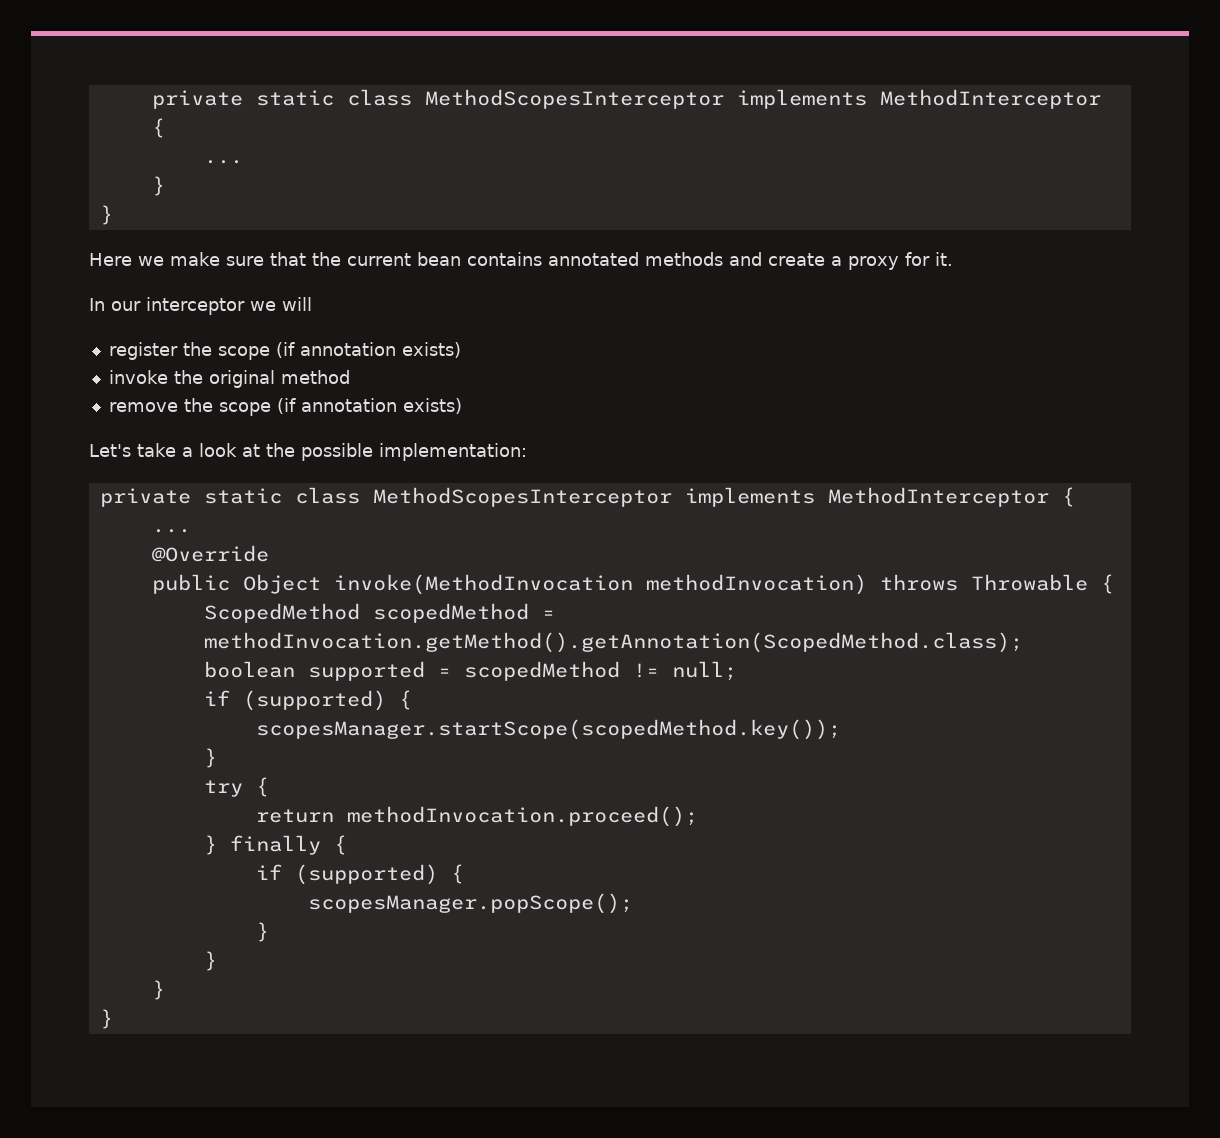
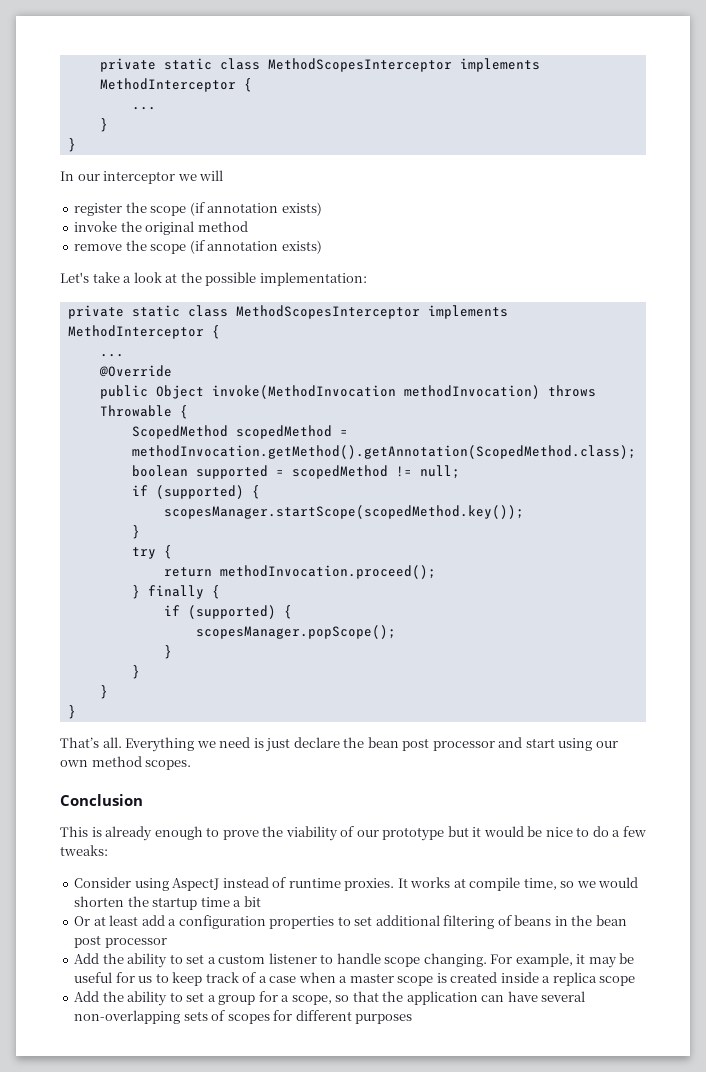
[89,252,953,270] // Here we make sure that the current bean contains annotated methods and create a proxy for it. -> (76, 145) none
(113, 1019) none -> [60,737,618,752] [60,756,192,770] [60,794,143,806] [60,826,646,841] [60,845,108,856] [74,877,639,891] [74,896,261,910] [74,915,627,929] [74,935,167,948] [74,953,635,968] [74,972,636,986] [74,991,586,1006] [74,1010,413,1024] // That’s all. Everything we need is just declare the bean post processor and start using our own method scopes. // Conclusion // This is already enough to prove the viability of our prototype but it would be nice to do a few tweaks: // Consider using AspectJ instead of runtime proxies. It works at compile time, so we would shorten the startup time a bit // Or at least add a configuration properties to set additional filtering of beans in the bean post processor // Add the ability to set a custom listener to handle scope changing. For example, it may be useful for us to keep track of a case when a master scope is created inside a replica scope // Add the ability to set a group for a scope, so that the application can have several non-overlapping sets of scopes for different purposes

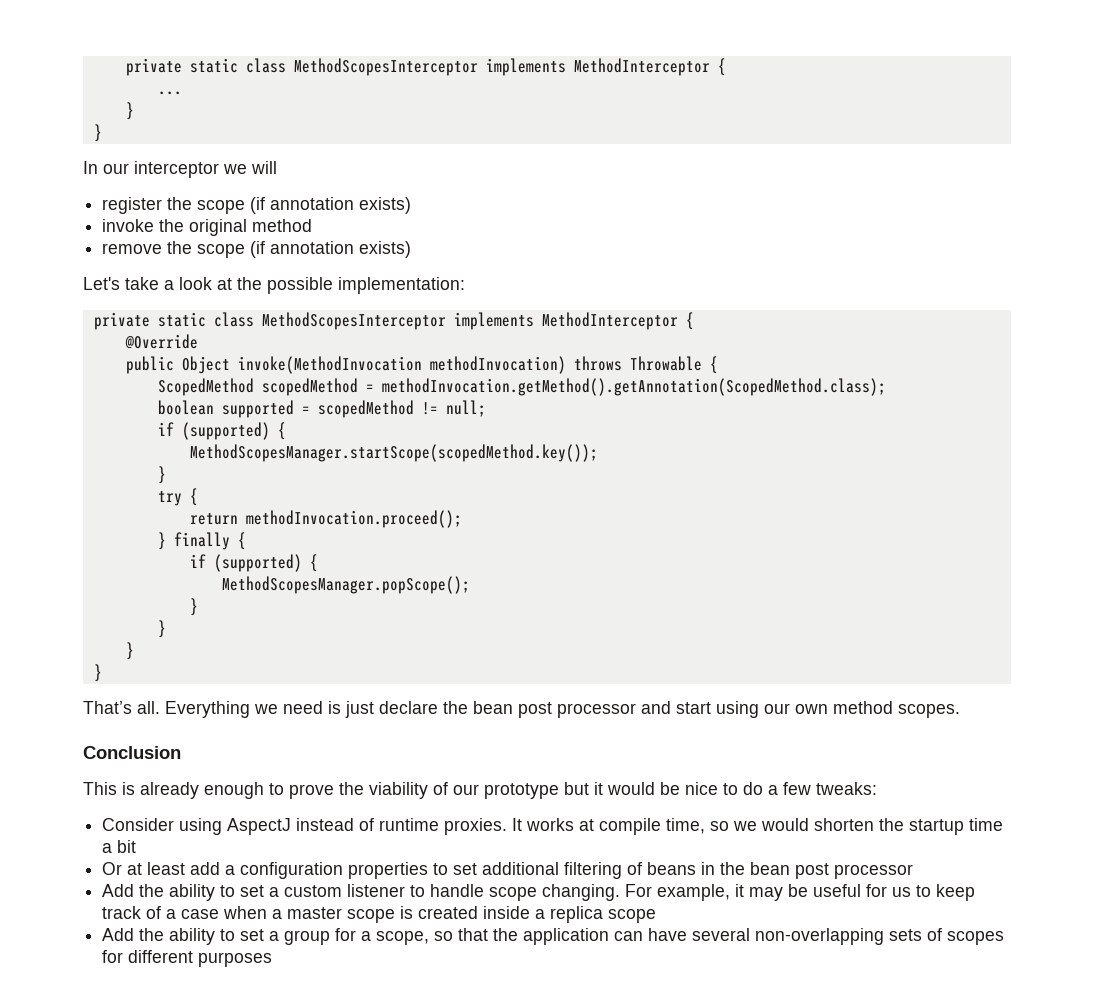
[99,354,124,357] // ... -> (694, 321) none
[163,505,524,519] scopesManager.startScope(scopedMethod.key()); -> [189,444,598,462] MethodScopesManager.startScope(scopedMethod.key());
[195,625,396,639] scopesManager.popScope(); -> [221,576,470,594] MethodScopesManager.popScope();

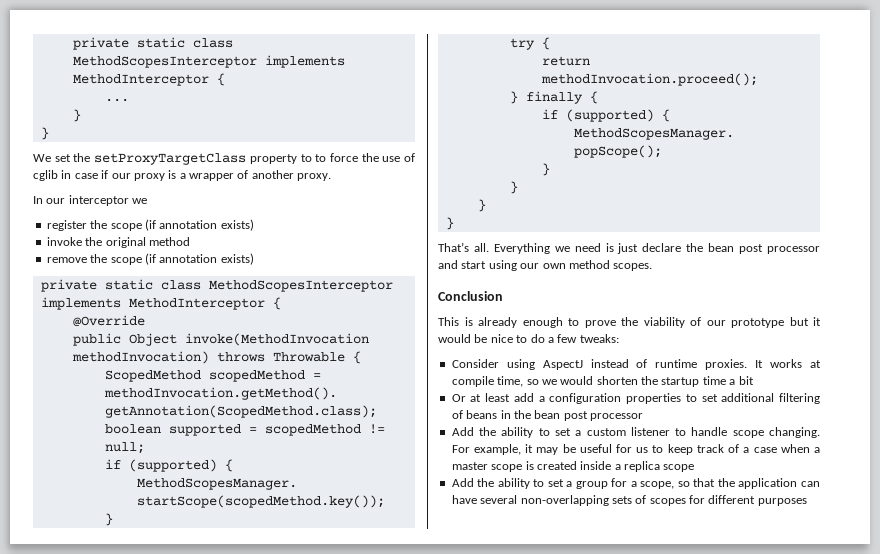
(102, 133) none -> [33,153,415,165] [33,170,332,181] // We set the setProxyTargetClass property to to force the use of cglib in case if our proxy is a wrapper of another proxy.
[251,161,277,174] will -> (148, 201) none
[83,277,465,294] // Let's take a look at the possible implementation: -> (254, 259) none

